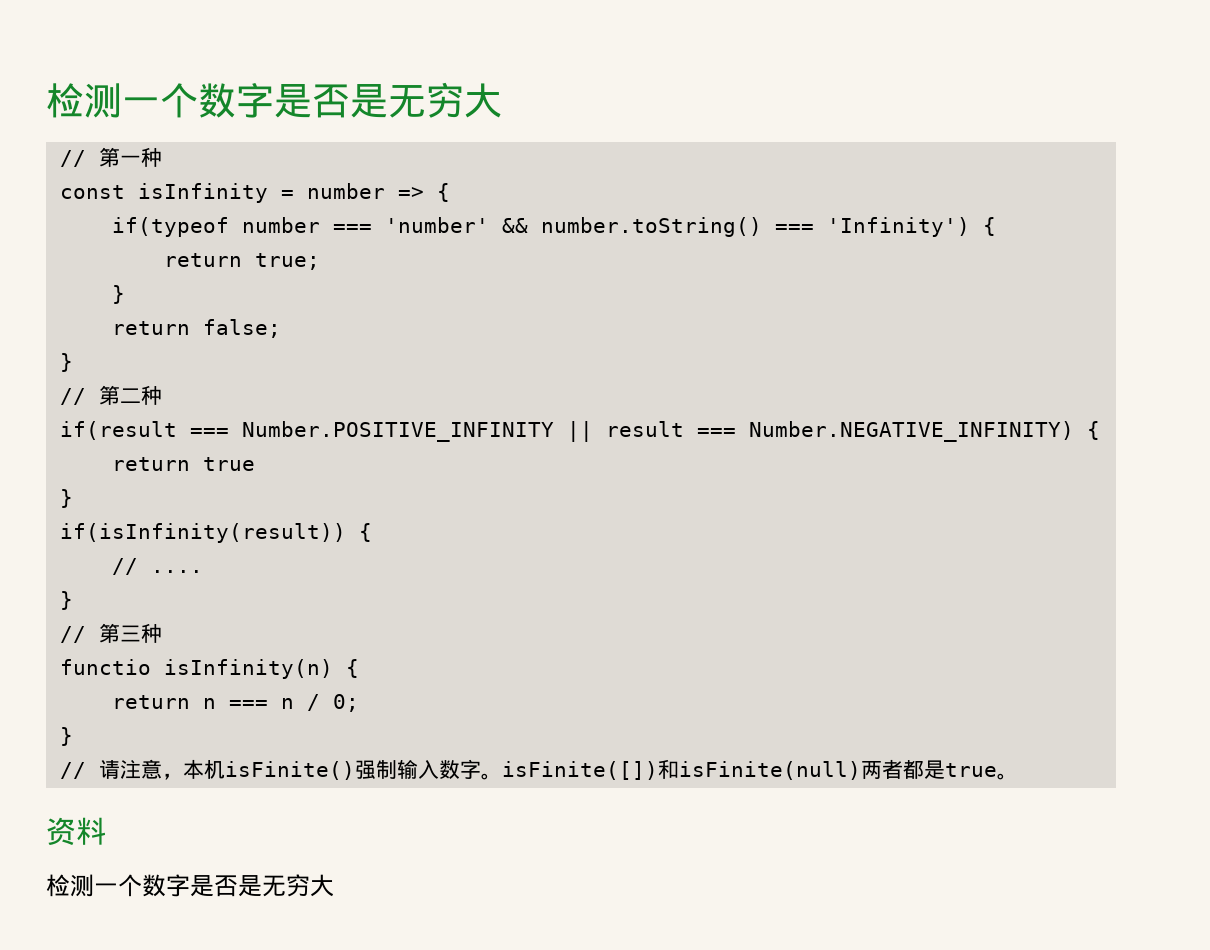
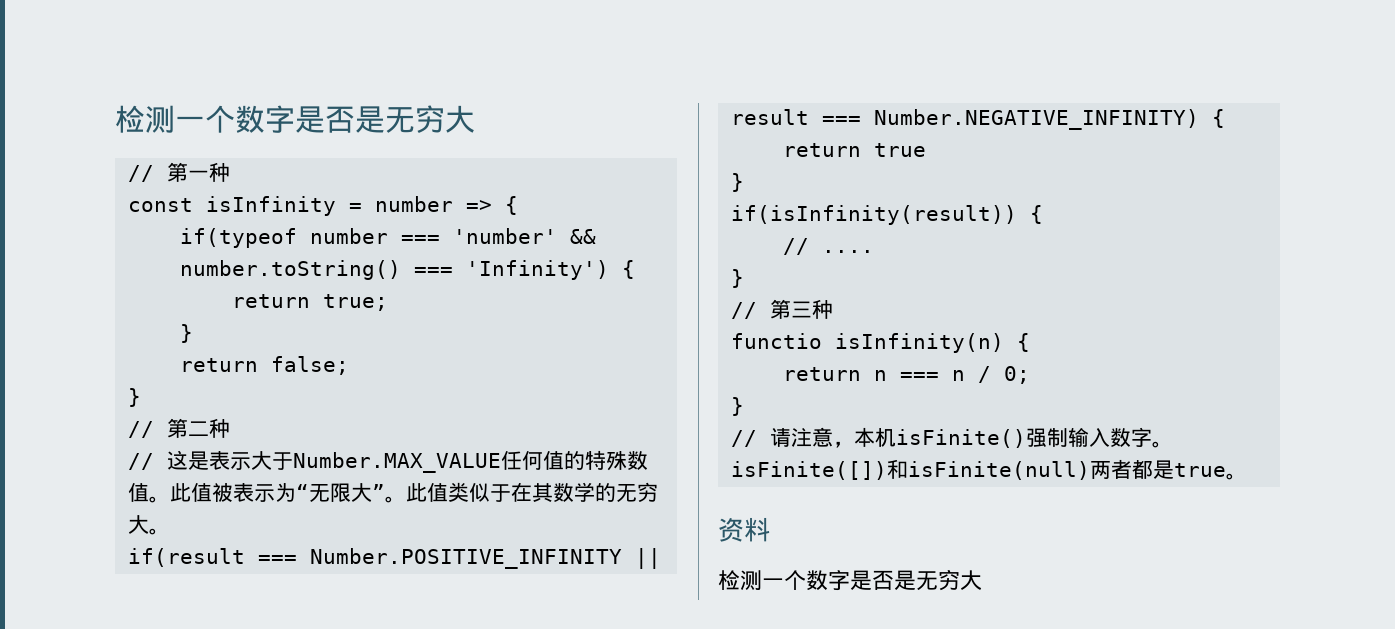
(163, 395) none -> [127,450,648,473] [127,482,658,503] [127,515,170,535] // // 这是表示大于Number.MAX_VALUE任何值的特殊数值。此值被表示为“无限大”。此值类似于在其数学的无穷大。

